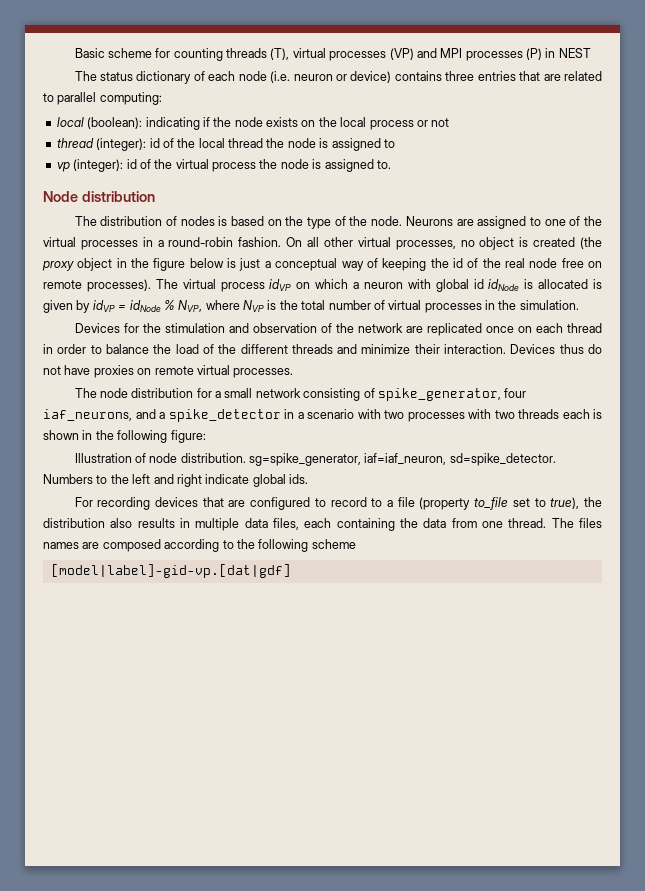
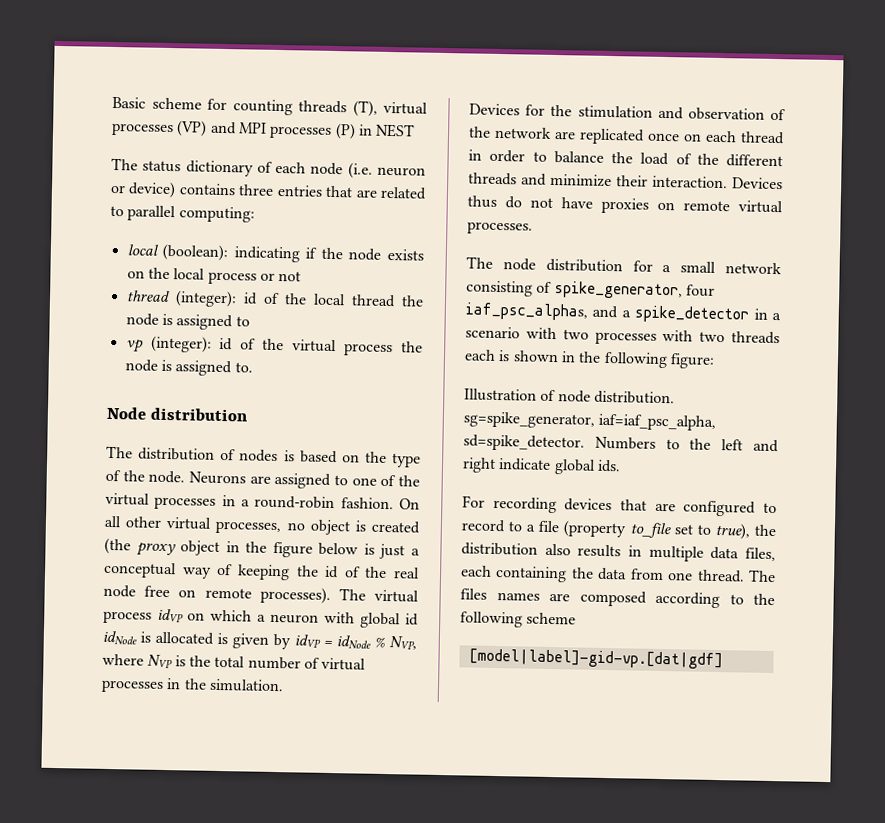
[43,409,132,421] iaf_neurons, -> [465,302,588,321] iaf_psc_alphas,
[364,453,447,465] iaf=iaf_neuron, -> [598,413,717,431] iaf=iaf_psc_alpha,

